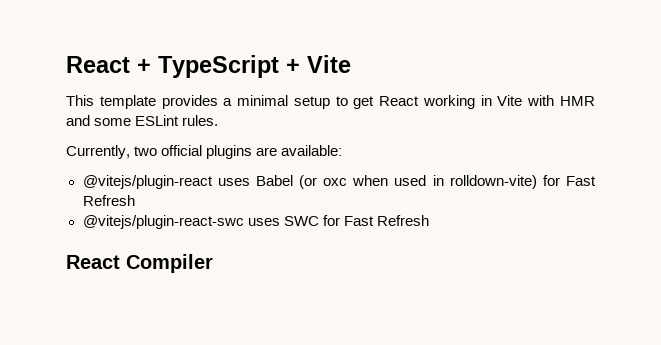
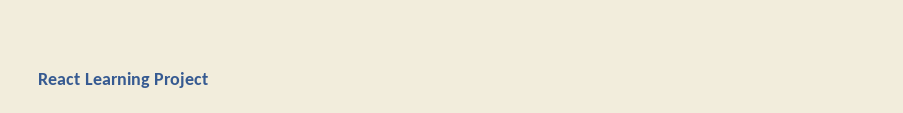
[66,55,351,78] [66,95,595,109] [66,115,219,126] [66,145,343,159] [82,175,596,189] [82,195,135,206] [82,215,429,229] [66,254,213,273] React + TypeScript + Vite // This template provides a minimal setup to get React working in Vite with HMR and some ESLint rules. // Currently, two official plugins are available: // @vitejs/plugin-react uses Babel (or oxc when used in rolldown-vite) for Fast Refresh // @vitejs/plugin-react-swc uses SWC for Fast Refresh // React Compiler -> [38,72,209,88] React Learning Project

